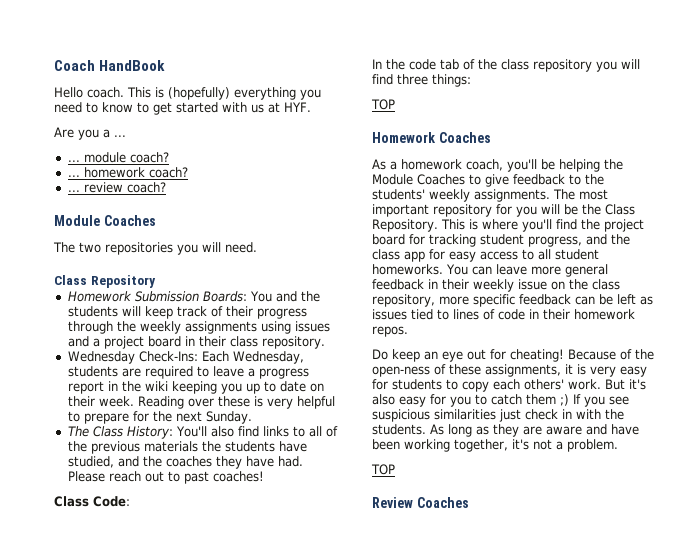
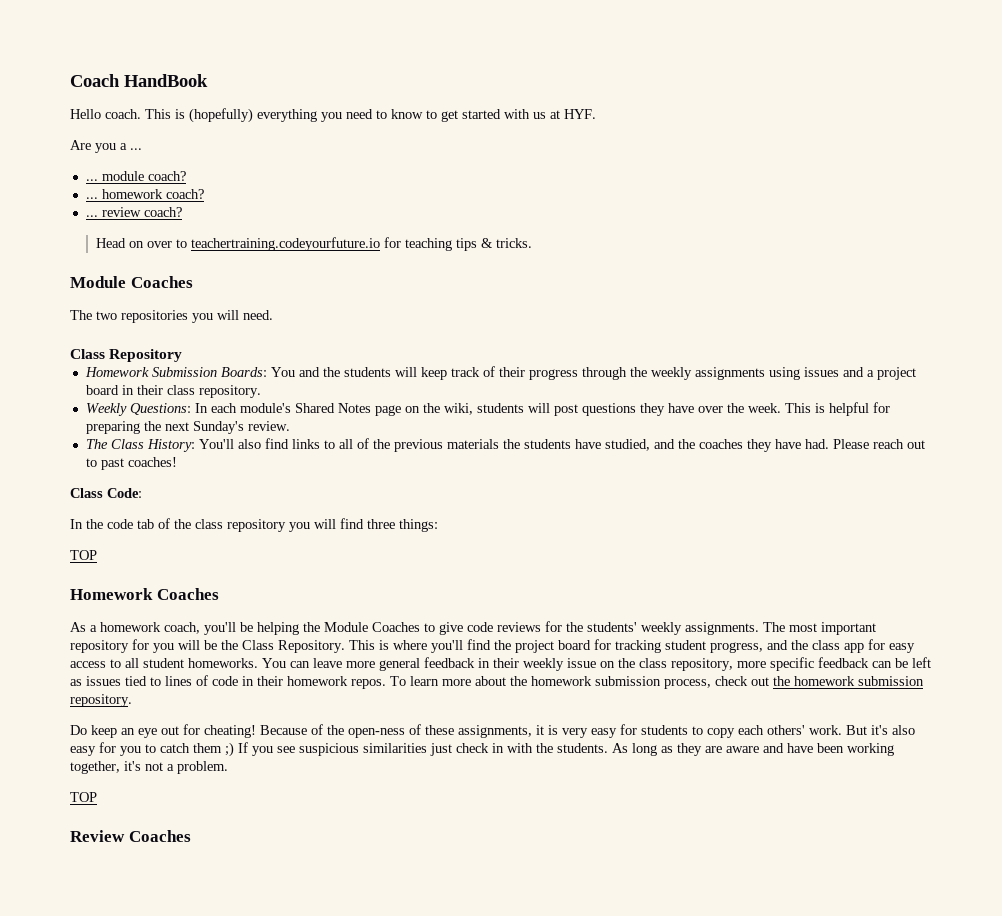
(166, 187) none -> [96,237,533,251] // Head on over to teachertraining.codeyourfuture.io for teaching tips & tricks.
[67,351,304,364] [67,366,309,379] [67,381,324,394] [67,396,335,409] [67,411,252,424] Wednesday Check-Ins: Each Wednesday, students are required to leave a progress report in the wiki keeping you up to date on their week. Reading over these is very helpful to prepare for the next Sunday. -> [85,402,890,416] [85,421,290,434] Weekly Questions: In each module's Shared Notes page on the wiki, students will post questions they have over the week. This is helpful for preparing the next Sunday's review.
[513,174,581,185] feedback to -> [467,621,562,632] code reviews for
(408, 331) none -> [390,676,924,689] [70,694,132,707] To learn more about the homework submission process, check out the homework submission repository.

